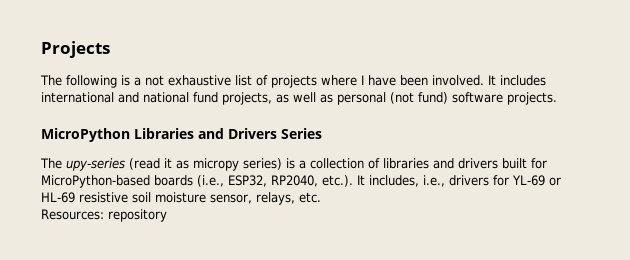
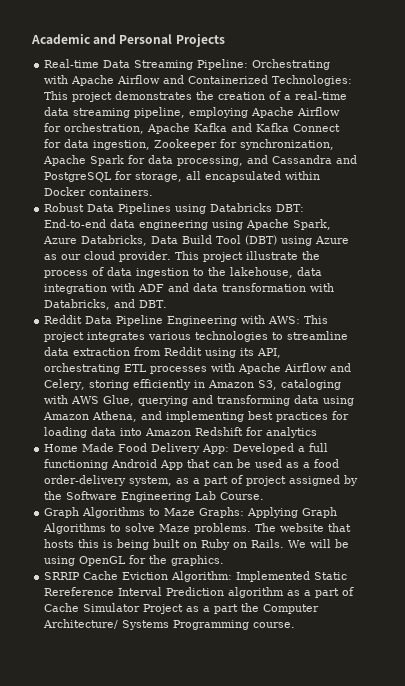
[41,41,110,58] [40,75,546,88] [41,92,557,105] [41,128,322,142] [40,158,547,171] [41,175,561,188] [41,192,321,205] [41,209,167,222] Projects // The following is a not exhaustive list of projects where I have been involved. It includes international and national fund projects, as well as personal (not fund) software projects. // MicroPython Libraries and Drivers Series // The upy-series (read it as micropy series) is a collection of libraries and drivers built for MicroPython-based boards (i.e., ESP32, RP2040, etc.). It includes, i.e., drivers for YL-69 or HL-69 resistive soil moisture sensor, relays, etc. // Resources: repository -> [31,34,225,47] [44,59,331,70] [44,75,353,86] [44,91,348,102] [44,107,341,118] [44,123,341,134] [44,139,335,150] [43,155,358,166] [44,171,321,182] [44,187,154,196] [44,203,305,214] [44,219,332,230] [43,235,350,246] [44,251,321,262] [44,267,323,278] [44,283,335,294] [44,299,168,310] [44,315,329,326] [44,331,349,342] [44,347,282,358] [44,363,352,374] [44,379,342,390] [44,395,355,406] [43,411,350,422] [44,427,318,438] [44,443,329,454] [44,459,340,470] [44,475,359,486] [44,491,265,502] [44,507,338,518] [43,523,352,534] [44,539,350,550] [44,555,225,566] [44,571,348,582] [44,587,355,598] [44,603,320,614] [43,619,296,630] Academic and Personal Projects // Real-time Data Streaming Pipeline: Orchestrating with Apache Airflow and Containerized Technologies: This project demonstrates the creation of a real-time data streaming pipeline, employing Apache Airflow for orchestration, Apache Kafka and Kafka Connect for data ingestion, Zookeeper for synchronization, Apache Spark for data processing, and Cassandra and PostgreSQL for storage, all encapsulated within Docker containers. // Robust Data Pipelines using Databricks DBT: End-to-end data engineering using Apache Spark, Azure Databricks, Data Build Tool (DBT) using Azure as our cloud provider. This project illustrate the process of data ingestion to the lakehouse, data integration with ADF and data transformation with Databricks, and DBT. // Reddit Data Pipeline Engineering with AWS: This project integrates various technologies to streamline data extraction from Reddit using its API, orchestrating ETL processes with Apache Airflow and Celery, storing efficiently in Amazon S3, cataloging with AWS Glue, querying and transforming data using Amazon Athena, and implementing best practices for loading data into Amazon Redshift for analytics // Home Made Food Delivery App: Developed a full functioning Android App that can be used as a food order-delivery system, as a part of project assigned by the Software Engineering Lab Course. // Graph Algorithms to Maze Graphs: Applying Graph Algorithms to solve Maze problems. The website that hosts this is being built on Ruby on Rails. We will be using OpenGL for the graphics. // SRRIP Cache Eviction Algorithm: Implemented Static Rereference Interval Prediction algorithm as a part of Cache Simulator Project as a part the Computer Architecture/ Systems Programming course.

